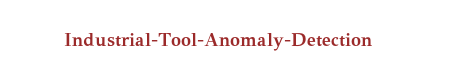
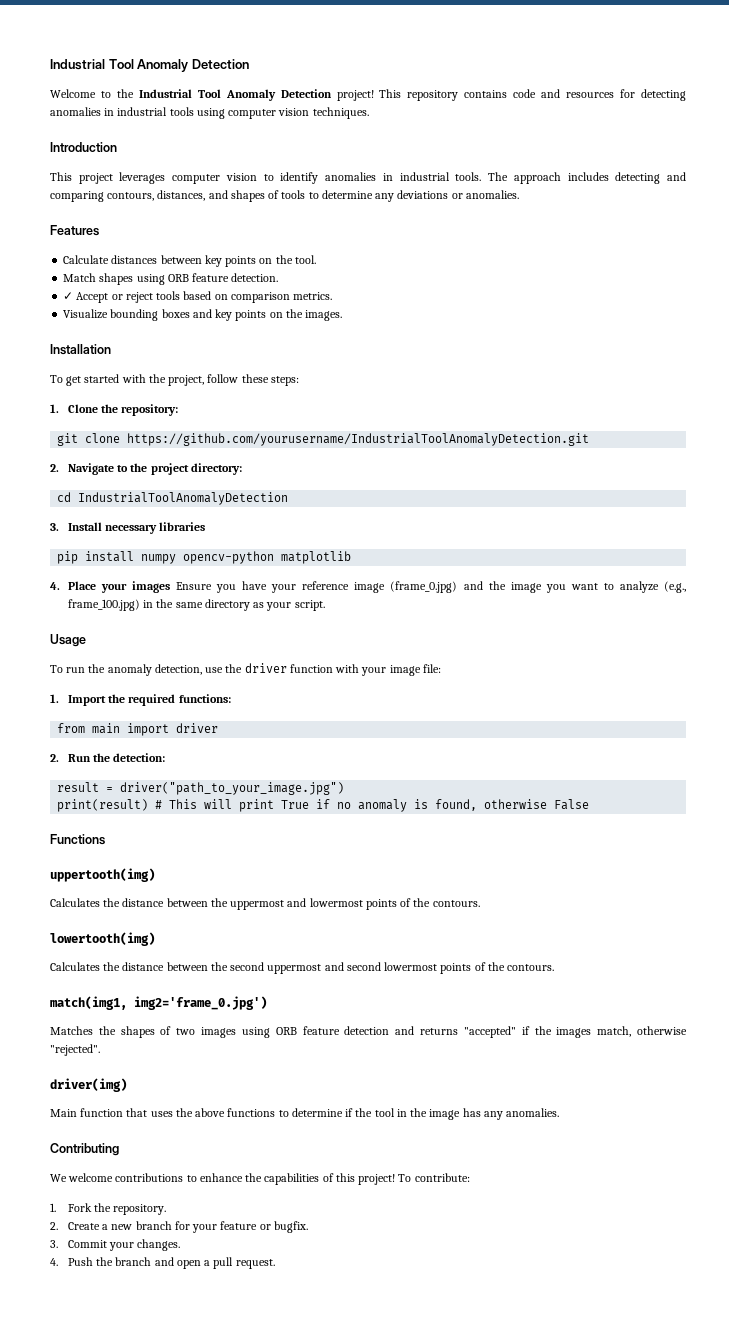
[64,33,372,51] Industrial-Tool-Anomaly-Detection -> [50,59,249,72] [50,89,686,101] [50,107,369,119] [50,142,117,152] [50,172,687,184] [50,190,519,202] [50,225,99,236] [63,255,316,267] [63,273,279,285] [63,291,333,303] [63,309,343,321] [50,344,111,355] [50,374,299,386] [50,404,179,416] [57,433,590,446] [50,463,242,475] [57,492,289,505] [50,522,206,534] [57,551,352,564] [50,581,687,593] [67,599,325,611] [50,634,86,647] [50,663,441,676] [50,694,231,706] [57,723,219,736] [50,753,166,762] [57,782,345,795] [57,799,590,812] [50,834,105,845] [50,868,155,882] [50,898,480,910] [50,932,155,946] [50,962,555,974] [50,996,267,1010] [50,1026,687,1038] [50,1044,100,1056] [50,1078,127,1092] [50,1108,560,1120] [50,1143,119,1156] [50,1173,470,1185] [50,1203,167,1215] [50,1221,308,1233] [50,1239,181,1251] [50,1257,275,1269] Industrial Tool Anomaly Detection // Welcome to the Industrial Tool Anomaly Detection project! This repository contains code and resources for detecting anomalies in industrial tools using computer vision techniques. // Introduction // This project leverages computer vision to identify anomalies in industrial tools. The approach includes detecting and comparing contours, distances, and shapes of tools to determine any deviations or anomalies. // Features // Calculate distances between key points on the tool. // Match shapes using ORB feature detection. // ✓ Accept or reject tools based on comparison metrics. // Visualize bounding boxes and key points on the images. // Installation // To get started with the project, follow these steps: // 1. Clone the repository: // git clone https://github.com/yourusername/IndustrialToolAnomalyDetection.git // 2. Navigate to the project directory: // cd IndustrialToolAnomalyDetection // 3. Install necessary libraries // pip install numpy opencv-python matplotlib // 4. Place your images Ensure you have your reference image (frame_0.jpg) and the image you want to analyze (e.g., frame_100.jpg) in the same directory as your script. // Usage // To run the anomaly detection, use the driver function with your image file: // 1. Import the required functions: // from main import driver // 2. Run the detection: // result = driver("path_to_your_image.jpg") // print(result) # This will print True if no anomaly is found, otherwise False // Functions // uppertooth(img) // Calculates the distance between the uppermost and lowermost points of the contours. // lowertooth(img) // Calculates the distance between the second uppermost and second lowermost points of the contours. // match(img1, img2='frame_0.jpg') // Matches the shapes of two images using ORB feature detection and returns "accepted" if the images match, otherwise "rejected". // driver(img) // Main function that uses the above functions to determine if the tool in the image has any anomalies. // Contributing // We welcome contributions to enhance the capabilities of this project! To contribute: // 1. Fork the repository. // 2. Create a new branch for your feature or bugfix. // 3. Commit your changes. // 4. Push the branch and open a pull request.

